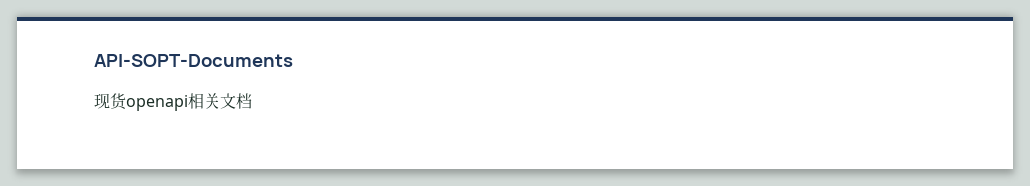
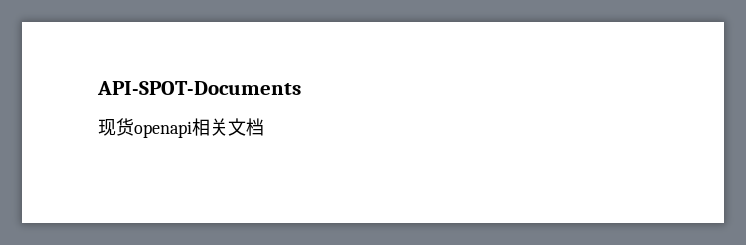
[94,54,293,67] API-SOPT-Documents -> [97,81,301,95] API-SPOT-Documents

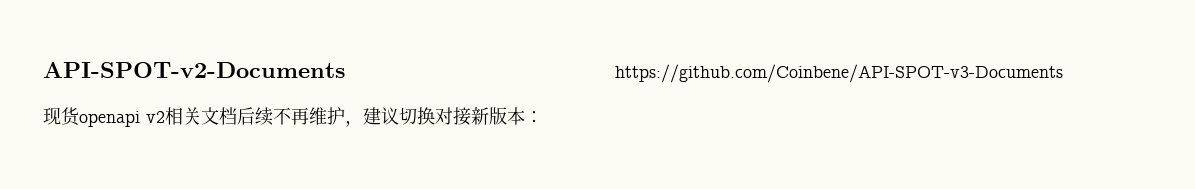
[97,81,301,95] API-SPOT-Documents -> [43,62,345,78] API-SPOT-v2-Documents
(192, 129) none -> [146,111,165,123] v2
(264, 127) none -> [237,107,543,127] [615,64,1063,83] 后续不再维护，建议切换对接新版本：https://github.com/Coinbene/API-SPOT-v3-Documents

